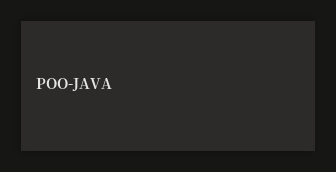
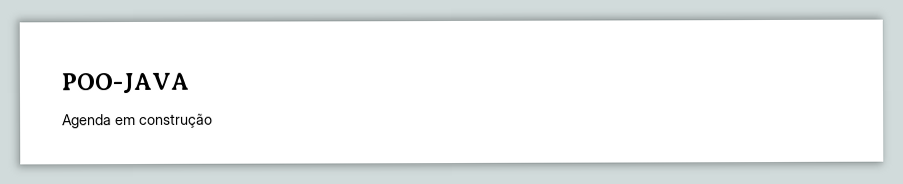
(112, 84) none -> [62,113,213,129] // Agenda em construção

